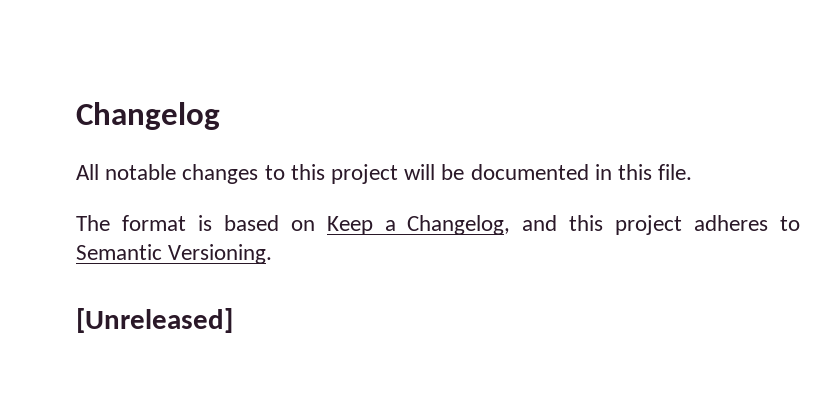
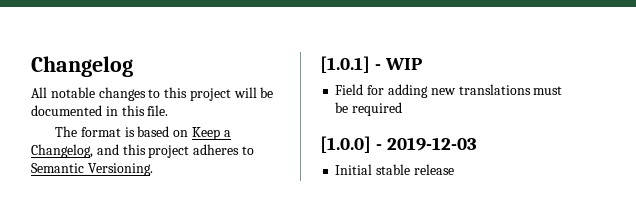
[76,308,233,333] [Unreleased] -> [320,56,423,73] [335,84,563,98] [335,102,403,116] [320,136,478,153] [335,164,454,175] [1.0.1] - WIP // Field for adding new translations must be required // [1.0.0] - 2019-12-03 // Initial stable release

